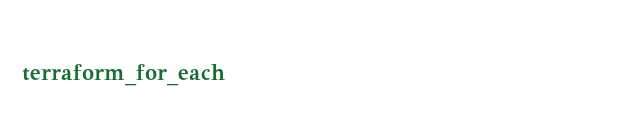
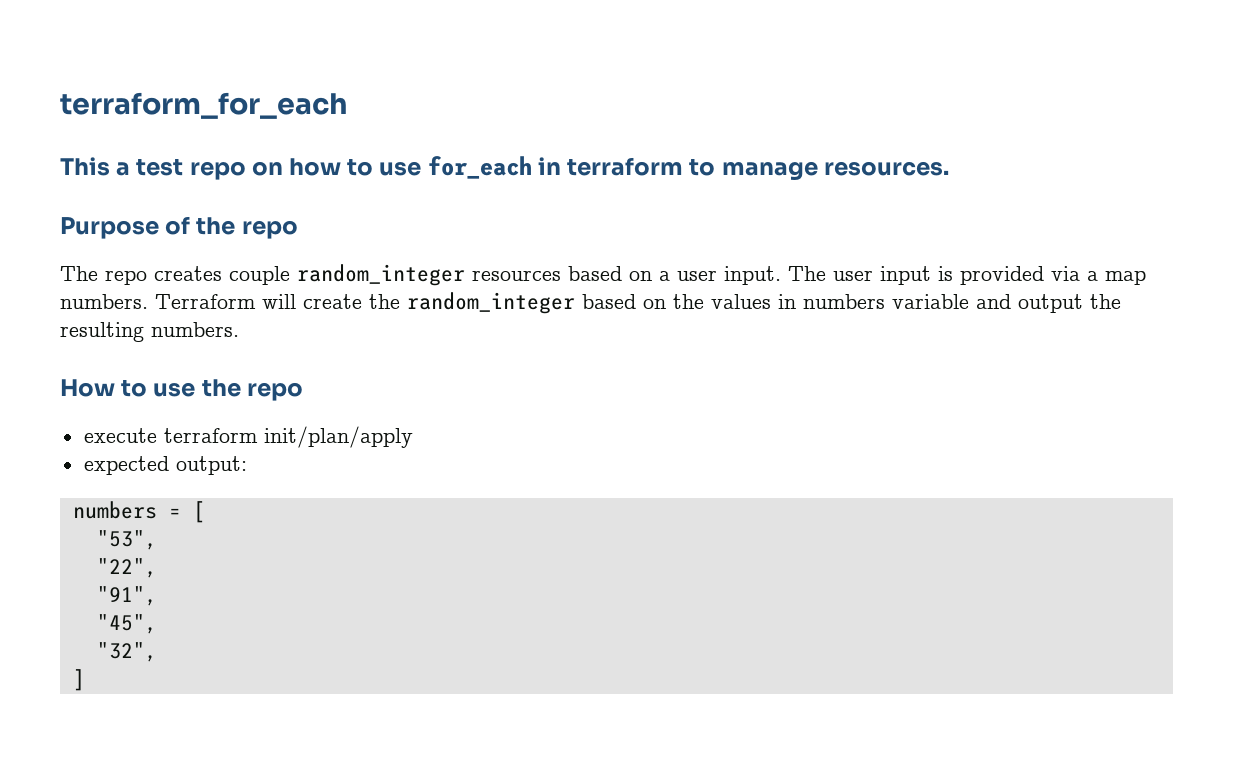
(225, 75) none -> [60,156,949,181] [60,216,298,239] [60,264,1146,286] [60,292,1121,314] [60,322,239,342] [60,379,303,401] [83,426,413,448] [83,456,247,475] [72,501,205,523] [96,530,157,550] [96,558,157,578] [96,586,157,606] [96,614,157,634] [96,642,157,662] [72,669,85,691] // This a test repo on how to use for_each in terraform to manage resources. // Purpose of the repo // The repo creates couple random_integer resources based on a user input. The user input is provided via a map numbers. Terraform will create the random_integer based on the values in numbers variable and output the resulting numbers. // How to use the repo // execute terraform init/plan/apply // expected output: // numbers = [ // "53", // "22", // "91", // "45", // "32", // ]

